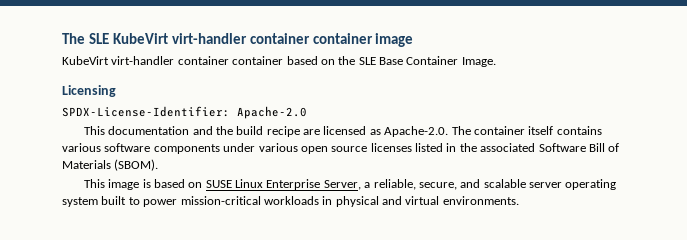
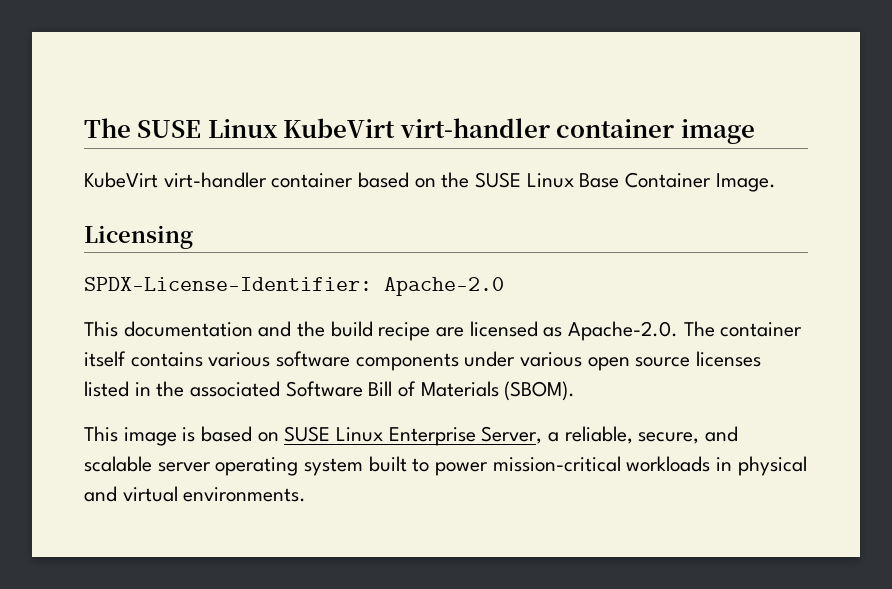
[62,33,373,44] The SLE KubeVirt virt-handler container container -> [84,118,675,138] The SUSE Linux KubeVirt virt-handler container
[232,56,284,65] container -> (354, 180) none
[358,57,376,65] SLE -> [475,172,574,188] SUSE Linux

